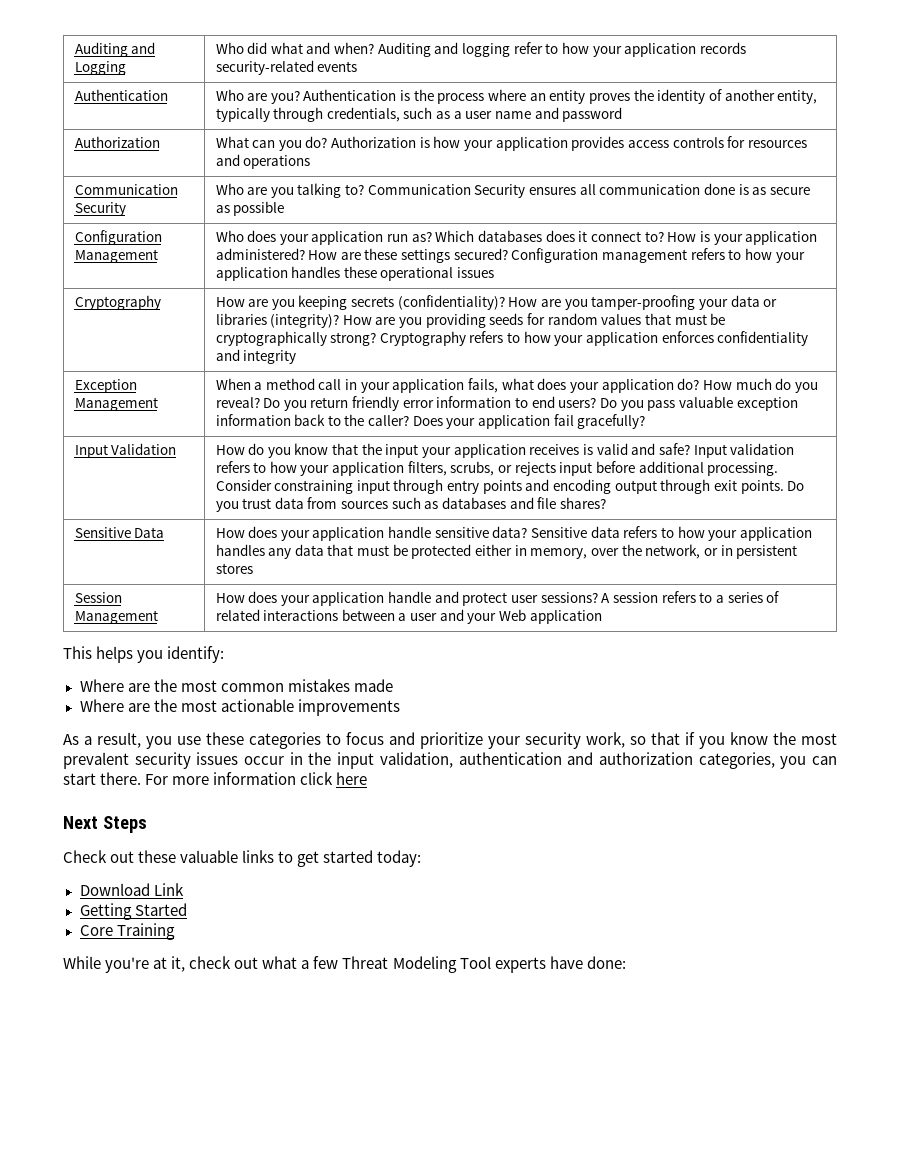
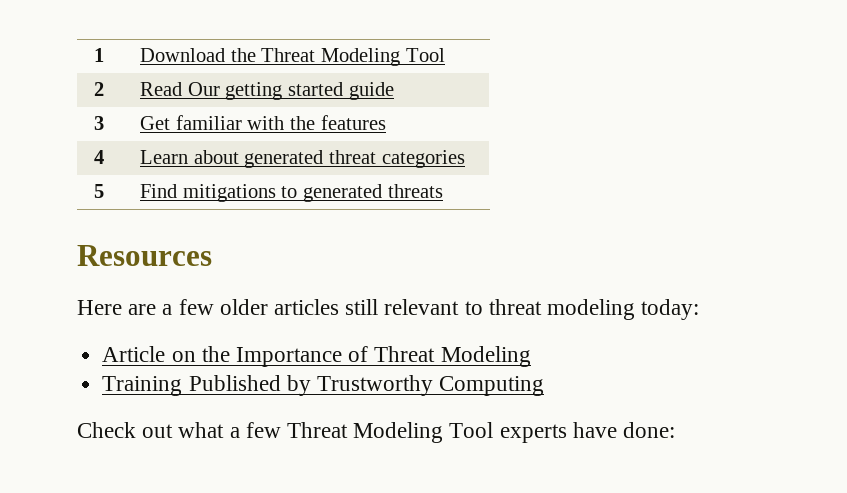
[74,42,156,57] [74,61,126,75] [215,42,746,57] [215,60,358,75] [74,89,168,101] [215,89,818,104] [215,107,623,122] [74,136,160,148] [215,136,807,151] [215,154,311,169] [74,184,178,195] [74,202,126,216] [215,183,810,198] [215,201,285,216] [74,230,162,245] [74,249,158,263] [215,230,818,245] [215,248,805,263] [215,266,495,281] [74,295,161,310] [215,295,778,310] [215,313,726,328] [215,331,809,346] [215,349,297,364] [74,379,137,393] [74,397,158,411] [215,378,818,393] [215,396,798,411] [215,414,646,429] [74,443,177,458] [215,443,795,458] [215,461,779,476] [215,479,805,494] [215,497,606,512] [74,527,165,538] [215,526,812,541] [215,544,798,559] [215,563,253,574] [74,592,122,603] [74,610,158,624] [215,591,780,606] [215,609,602,624] [63,646,225,663] [79,679,393,692] [79,699,400,716] [63,732,837,749] [63,752,838,769] [63,772,368,785] [63,816,147,833] [63,850,422,867] [79,883,184,896] [79,903,187,920] [79,923,175,940] [63,956,232,973] Auditing and Logging | Who did what and when? Auditing and logging refer to how your application records security-related events // Authentication | Who are you? Authentication is the process where an entity proves the identity of another entity, typically through credentials, such as a user name and password // Authorization | What can you do? Authorization is how your application provides access controls for resources and operations // Communication Security | Who are you talking to? Communication Security ensures all communication done is as secure as possible // Configuration Management | Who does your application run as? Which databases does it connect to? How is your application administered? How are these settings secured? Configuration management refers to how your application handles these operational issues // Cryptography | How are you keeping secrets (confidentiality)? How are you tamper-proofing your data or libraries (integrity)? How are you providing seeds for random values that must be cryptographically strong? Cryptography refers to how your application enforces confidentiality and integrity // Exception Management | When a method call in your application fails, what does your application do? How much do you reveal? Do you return friendly error information to end users? Do you pass valuable exception information back to the caller? Does your application fail gracefully? // Input Validation | How do you know that the input your application receives is valid and safe? Input validation refers to how your application filters, scrubs, or rejects input before additional processing. Consider constraining input through entry points and encoding output through exit points. Do you trust data from sources such as databases and file shares? // Sensitive Data | How does your application handle sensitive data? Sensitive data refers to how your application handles any data that must be protected either in memory, over the network, or in persistent stores // Session Management | How does your application handle and protect user sessions? A session refers to a series of related interactions between a user and your Web application // This helps you identify: // Where are the most common mistakes made // Where are the most actionable improvements // As a result, you use these categories to focus and prioritize your security work, so that if you know the most prevalent security issues occur in the input validation, authentication and authorization categories, you can start there. For more information click here // Next Steps // Check out these valuable links to get started today: // Download Link // Getting Started // Core Training // While you're at it, check -> [94,48,105,62] [140,48,445,66] [94,82,105,96] [140,82,394,100] [94,116,105,130] [140,115,386,130] [94,150,105,164] [140,150,465,168] [94,184,105,198] [140,184,443,202] [77,245,212,266] [77,299,700,320] [102,346,531,367] [102,375,545,396] [77,422,136,438] 1 | Download the Threat Modeling Tool // 2 | Read Our getting started guide // 3 | Get familiar with the features // 4 | Learn about generated threat categories // 5 | Find mitigations to generated threats // Resources // Here are a few older articles still relevant to threat modeling today: // Article on the Importance of Threat Modeling // Training Published by Trustworthy Computing // Check

